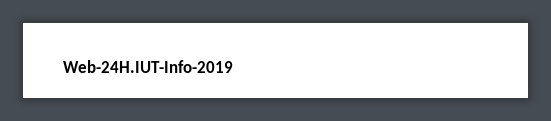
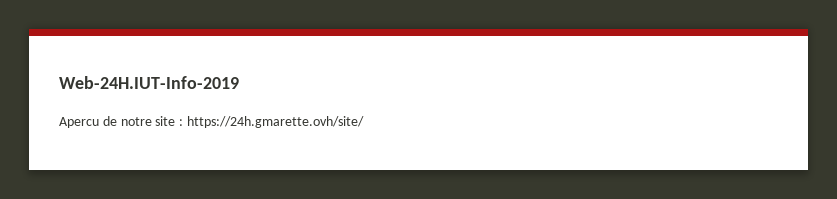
(233, 66) none -> [59,116,364,128] // Apercu de notre site : https://24h.gmarette.ovh/site/

